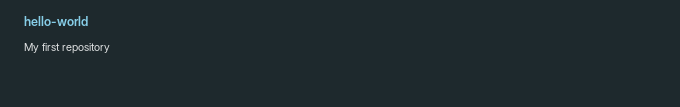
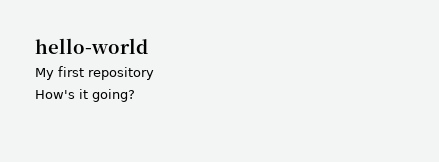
(110, 48) none -> [35,89,135,102] // How's it going?

